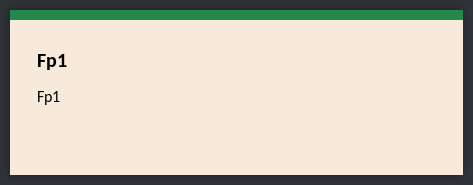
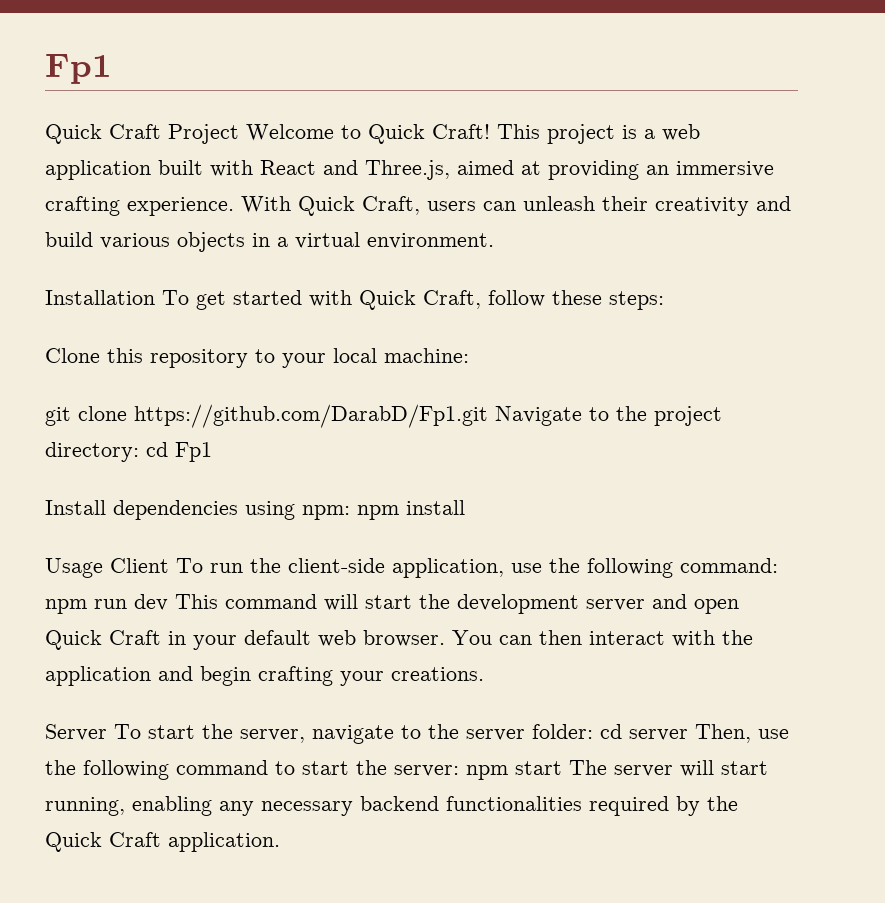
[37,54,67,70] [37,91,60,105] Fp1 // Fp1 -> [45,54,112,84] [45,124,700,144] [45,160,774,180] [45,196,791,216] [45,232,494,252] [45,290,664,310] [45,348,469,368] [45,404,722,428] [45,442,212,462] [45,500,465,520] [45,558,778,578] [45,594,739,614] [45,630,753,650] [45,666,484,686] [45,724,789,744] [45,760,768,780] [45,796,738,816] [45,832,280,852] Fp1 // Quick Craft Project Welcome to Quick Craft! This project is a web application built with React and Three.js, aimed at providing an immersive crafting experience. With Quick Craft, users can unleash their creativity and build various objects in a virtual environment. // Installation To get started with Quick Craft, follow these steps: // Clone this repository to your local machine: // git clone https://github.com/DarabD/Fp1.git Navigate to the project directory: cd Fp1 // Install dependencies using npm: npm install // Usage Client To run the client-side application, use the following command: npm run dev This command will start the development server and open Quick Craft in your default web browser. You can then interact with the application and begin crafting your creations. // Server To start the server, navigate to the server folder: cd server Then, use the following command to start the server: npm start The server will start running, enabling any necessary backend functionalities required by the Quick Craft application.

